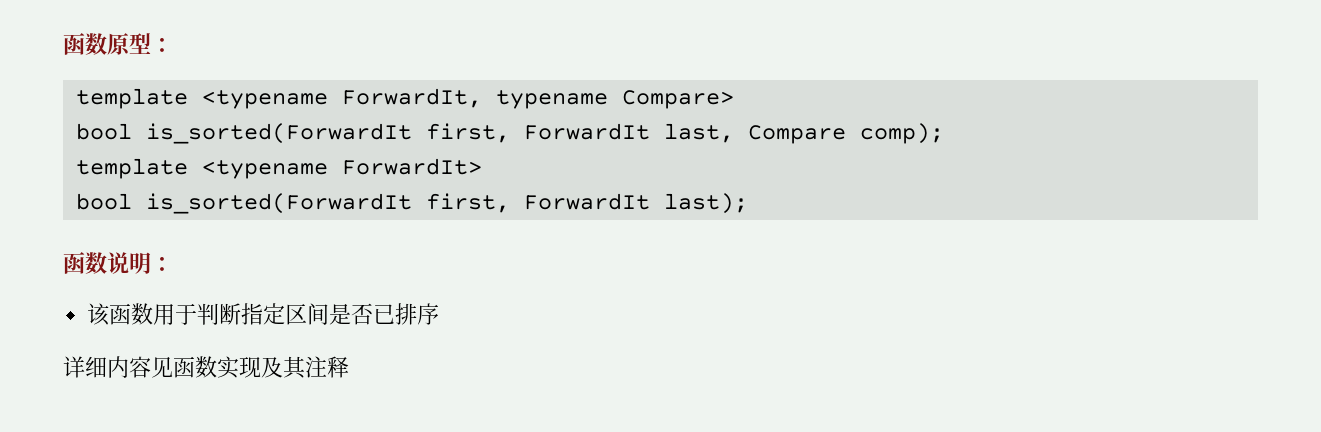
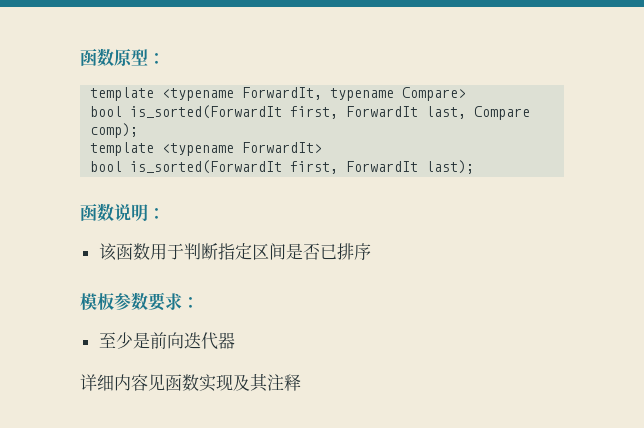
(440, 314) none -> [80,292,199,311] [98,332,235,350] // 模板参数要求： // 至少是前向迭代器

